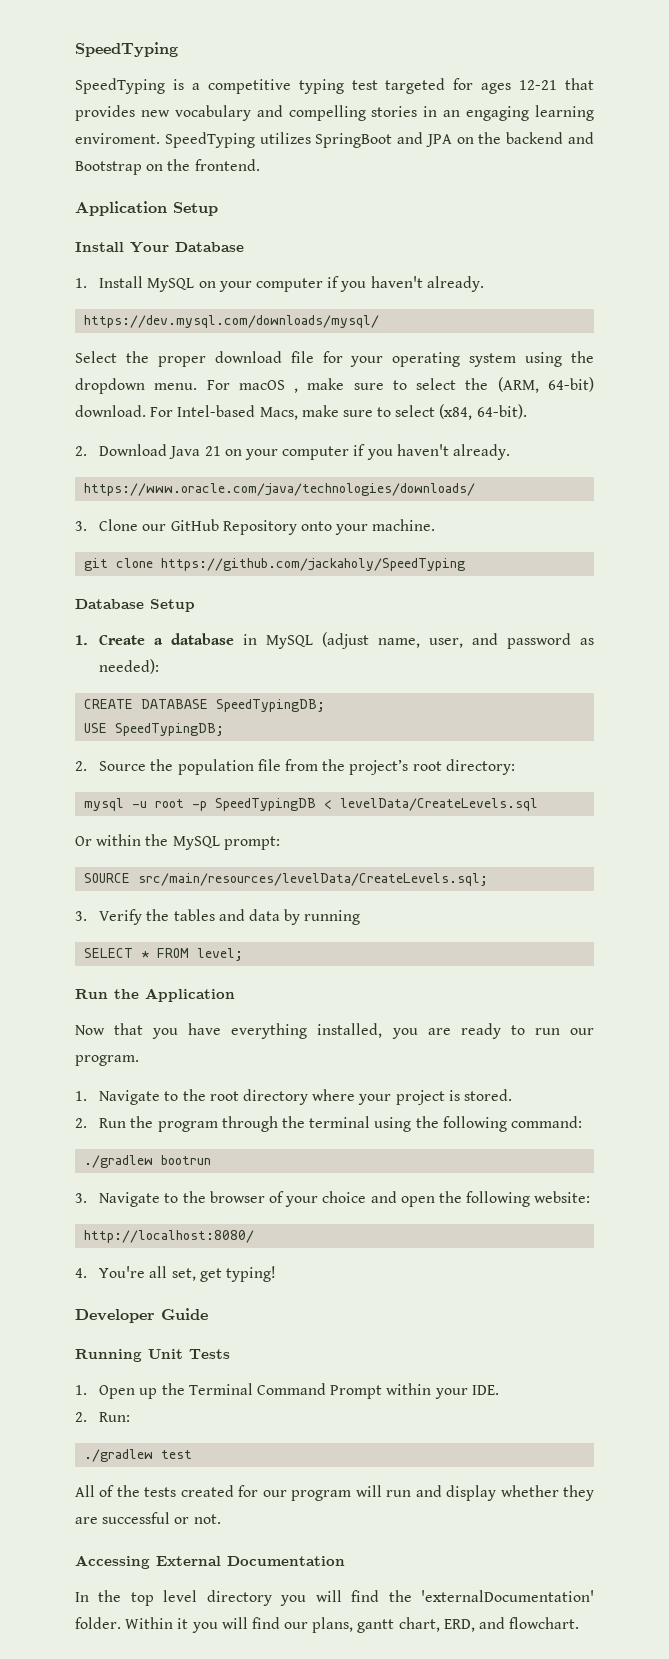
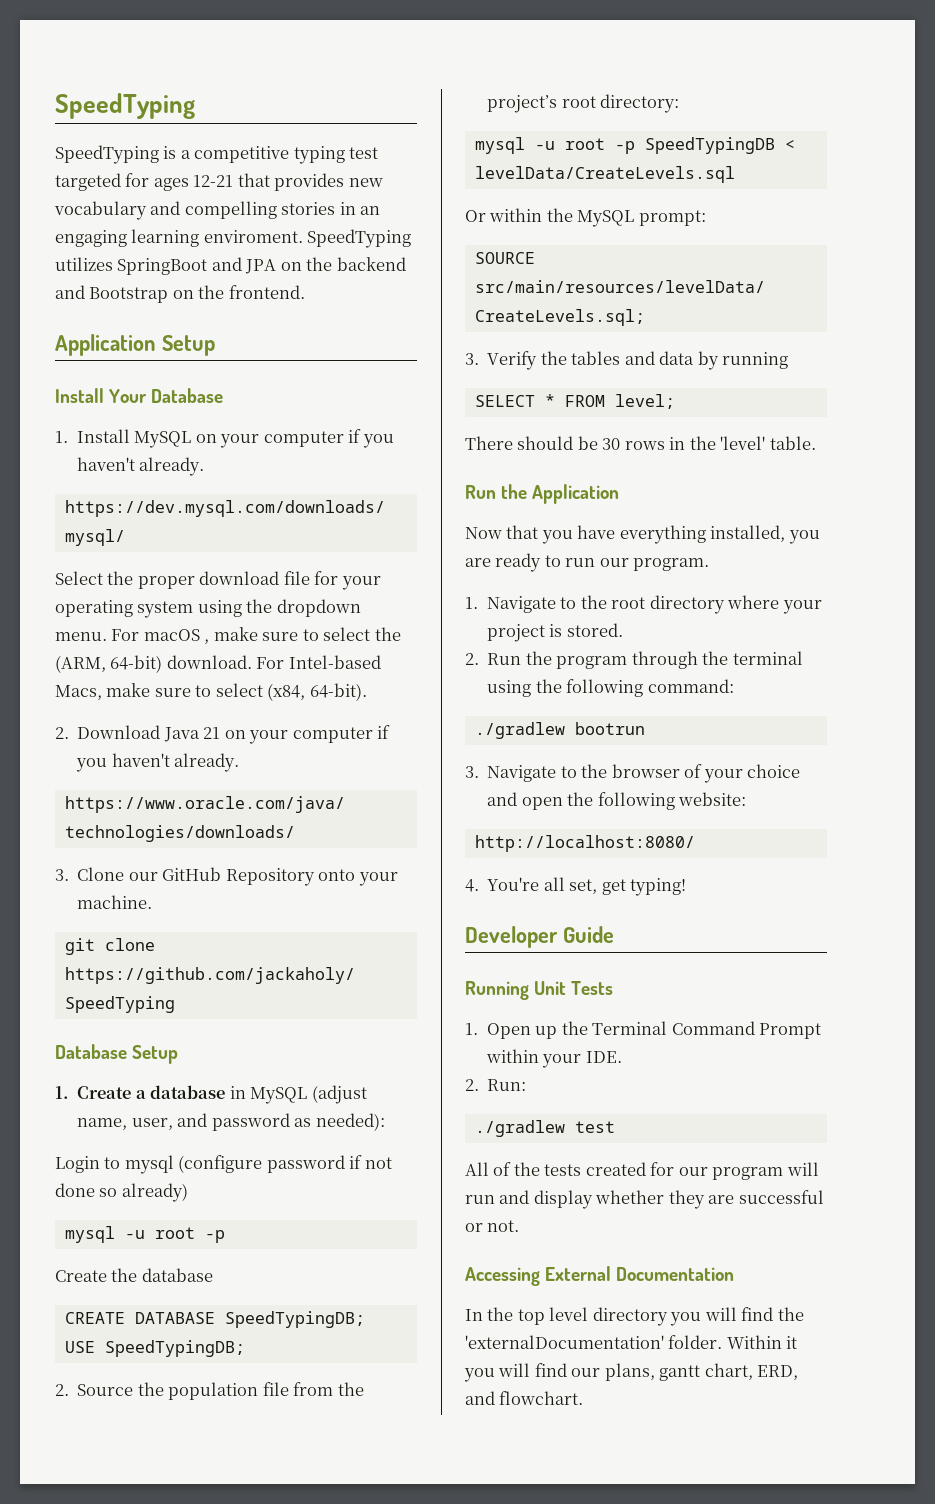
(160, 666) none -> [55,1155,392,1174] [55,1183,188,1202] [64,1226,225,1243] [55,1268,213,1282] // Login to mysql (configure password if not done so already) // mysql -u root -p // Create the database
(244, 954) none -> [465,436,816,450] // There should be 30 rows in the 'level' table.

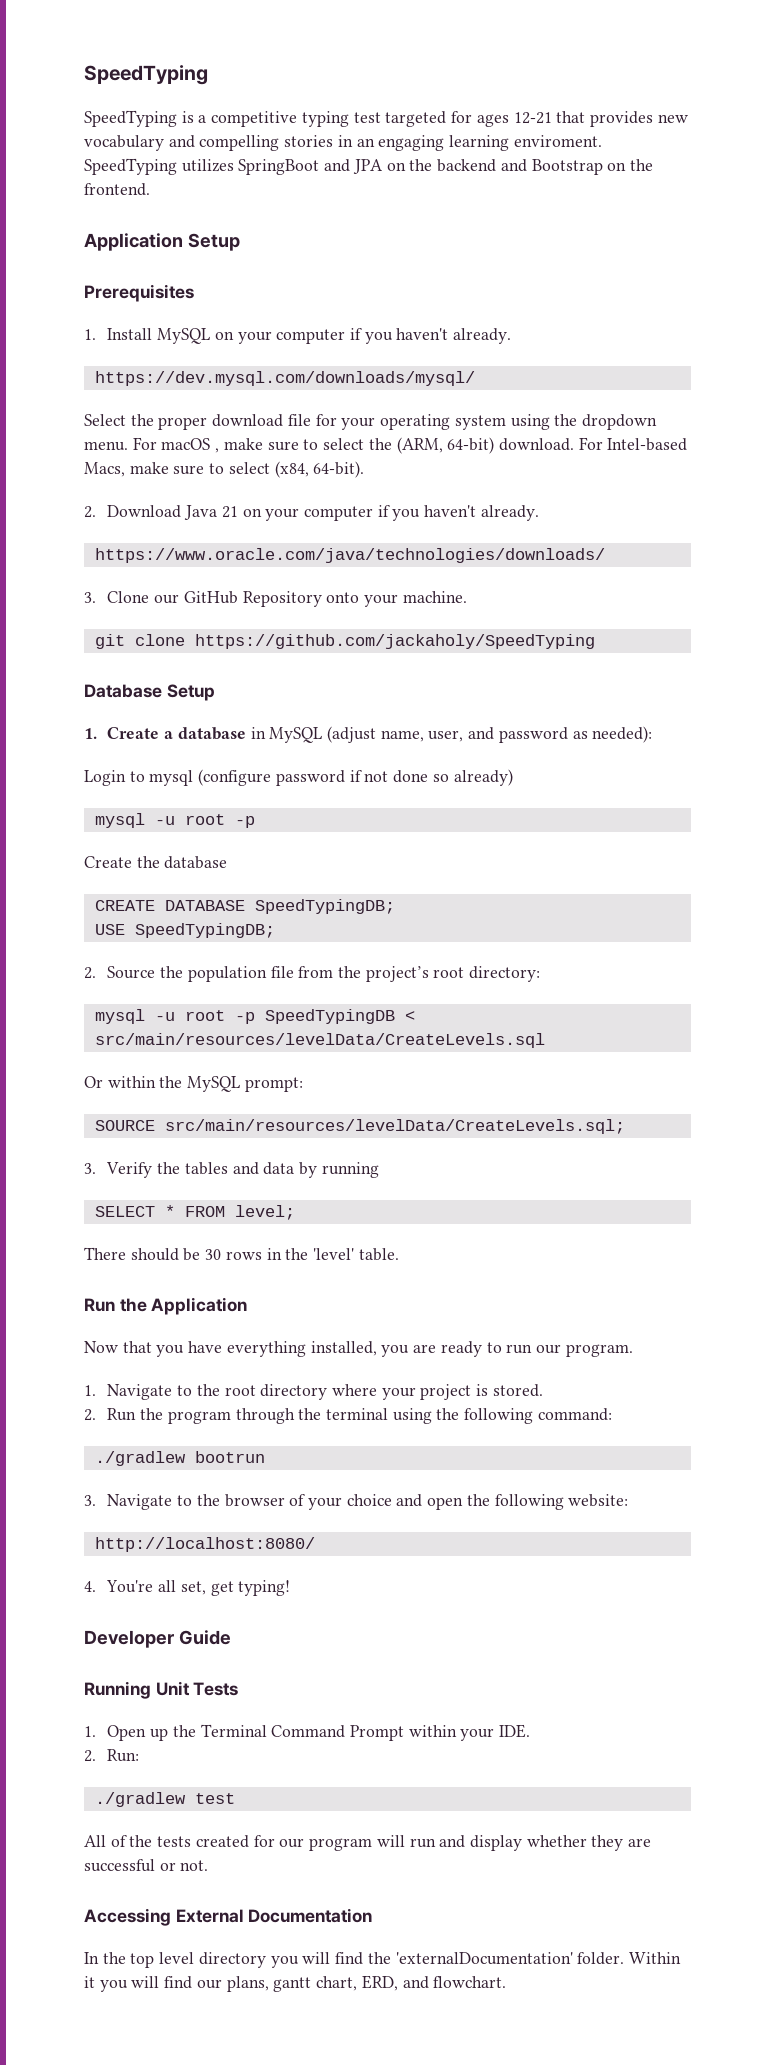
[55,388,224,403] Install Your Database -> [84,284,194,302] Prerequisites
[474,166,735,183] levelData/CreateLevels.sql -> [94,1033,545,1048] src/main/resources/levelData/CreateLevels.sql

